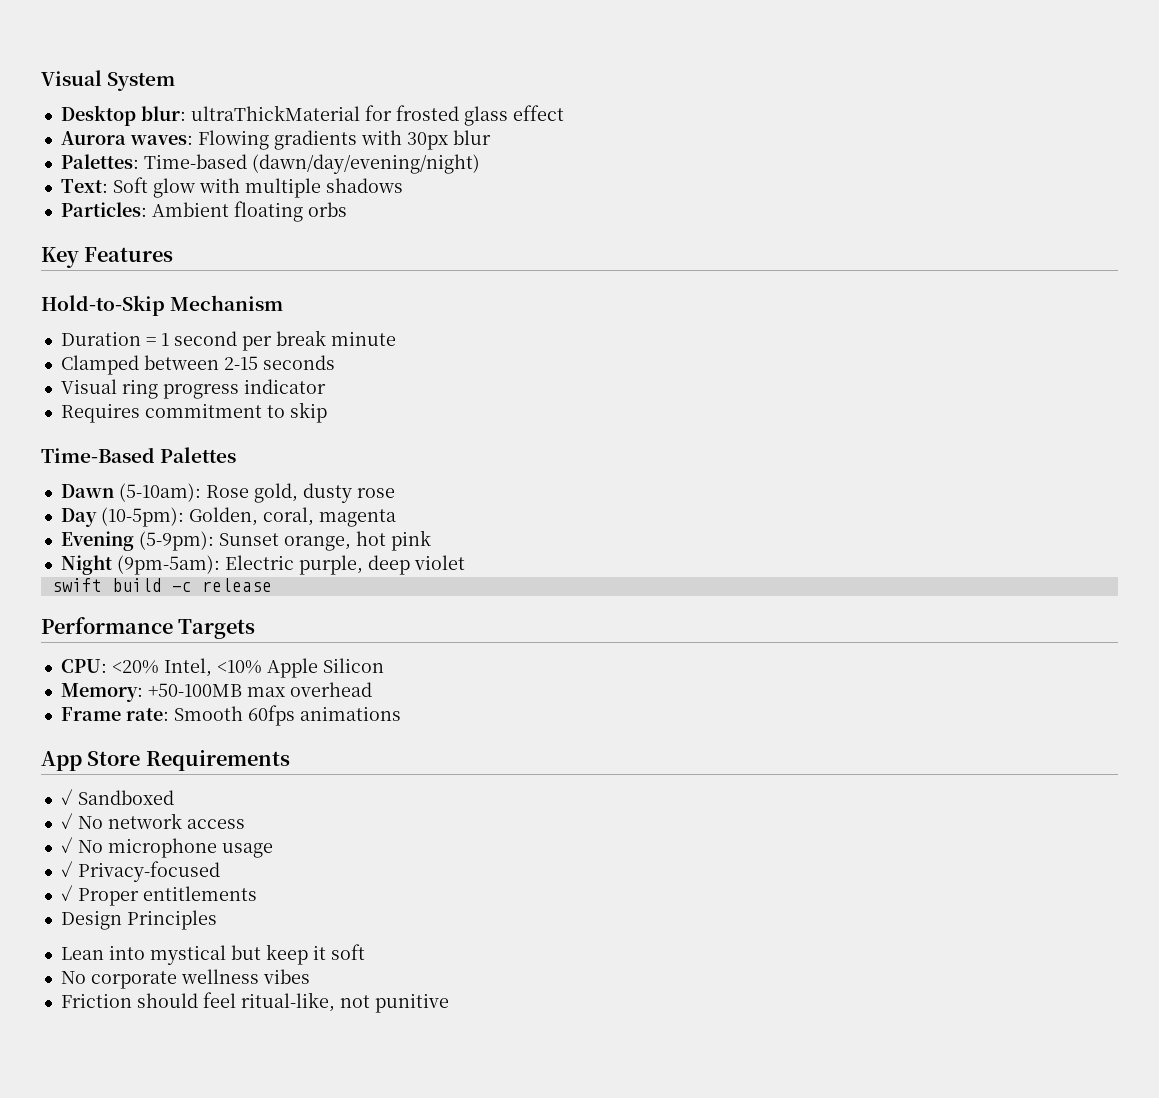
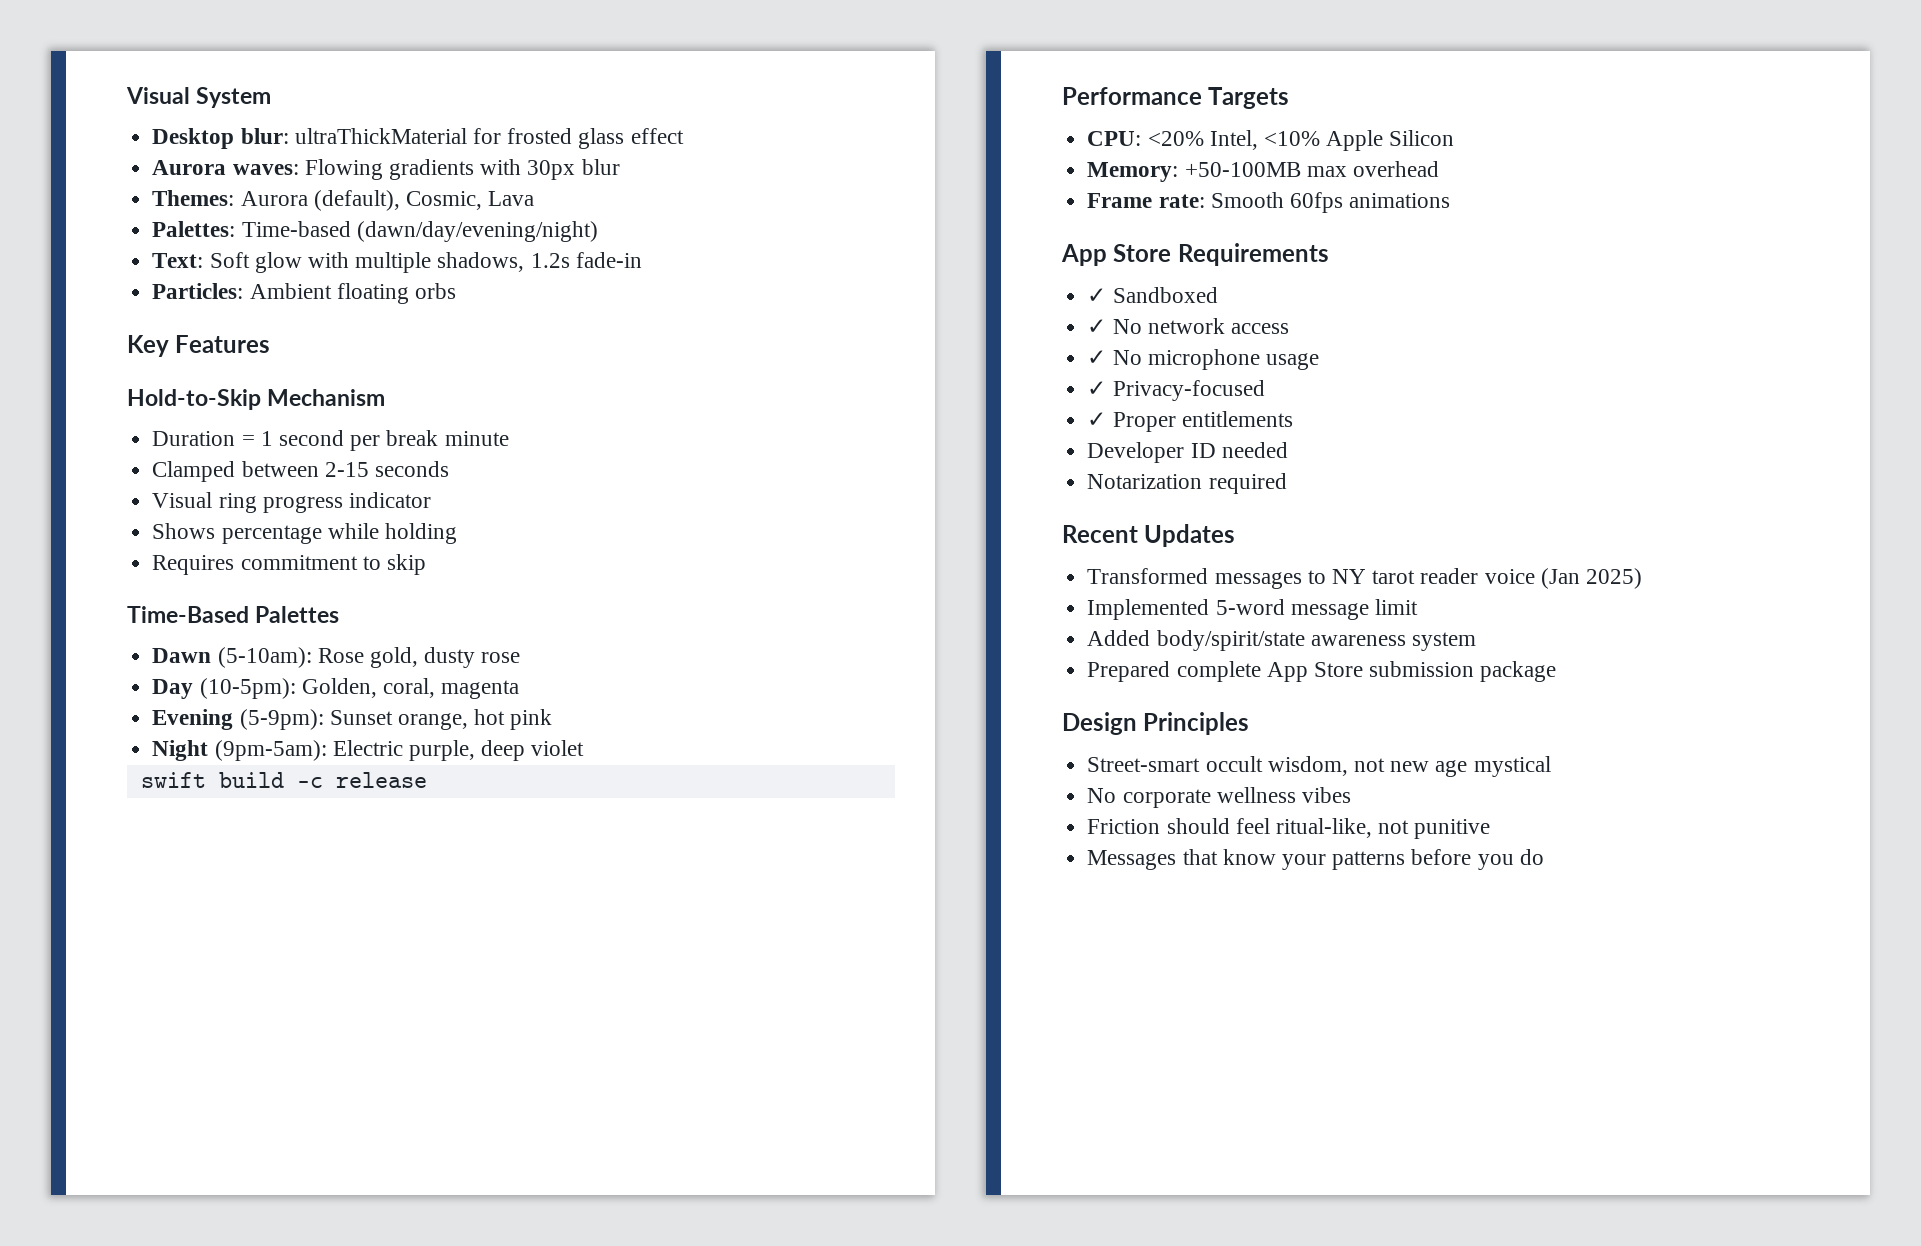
(491, 137) none -> [152,190,535,211] // Themes: Aurora (default), Cosmic, Lava
[325,178,403,193] shadows -> [437,252,642,272] shadows, 1.2s fade-in
(326, 386) none -> [152,523,457,544] // Shows percentage while holding
[60,910,217,930] [60,944,365,965] Design Principles // Lean into mystical but keep it soft -> [1087,442,1288,463] [1087,473,1287,494] [1062,524,1236,547] [1087,568,1642,589] [1087,599,1418,620] [1087,630,1476,651] [1087,661,1557,682] [1062,712,1250,735] [1087,756,1551,777] Developer ID needed // Notarization required // Recent Updates // Transformed messages to NY tarot reader voice (Jan 2025) // Implemented 5-word message limit // Added body/spirit/state awareness system // Prepared complete App Store submission package // Design Principles // Street-smart occult wisdom, not new age mystical
(449, 1003) none -> [1087,849,1544,870] // Messages that know your patterns before you do

